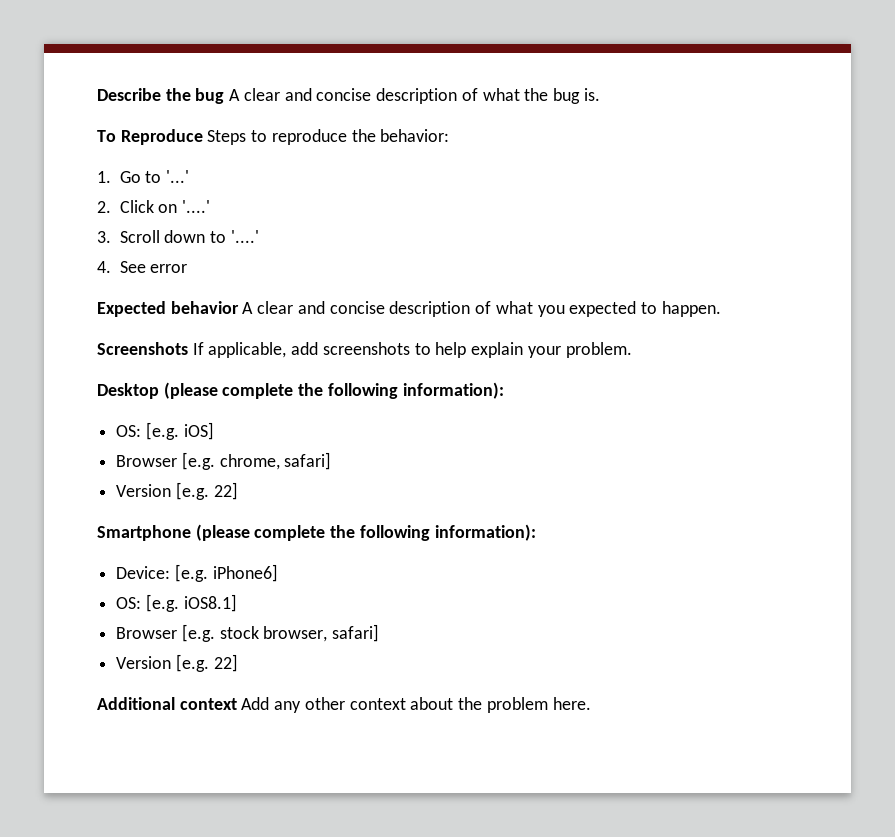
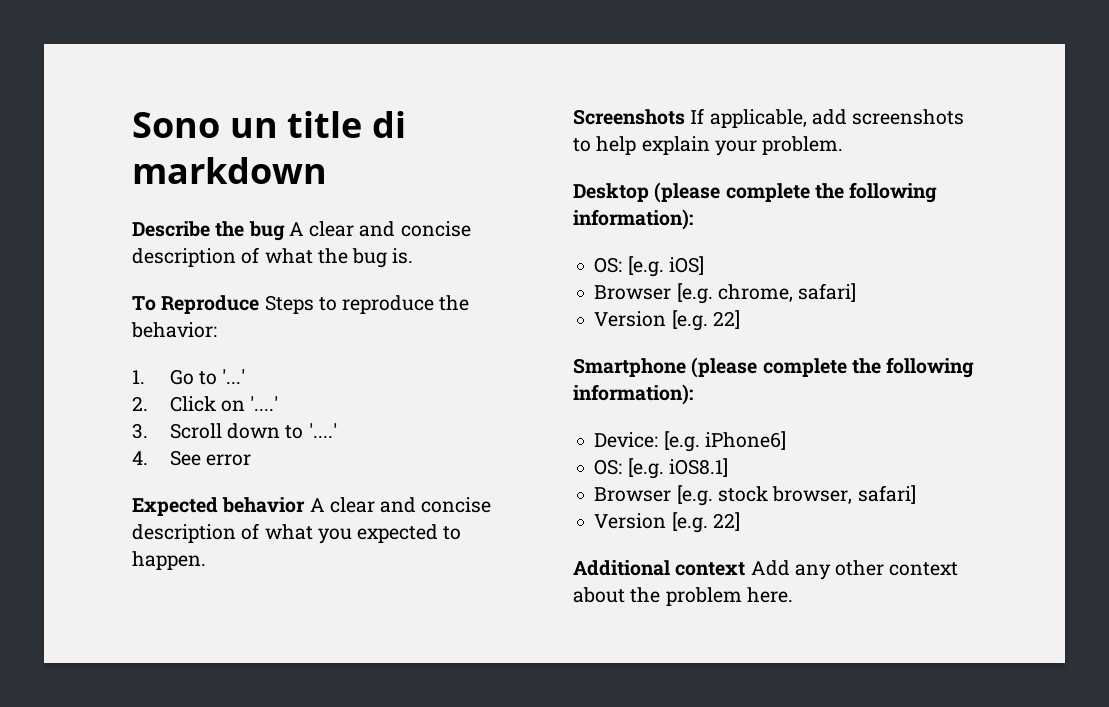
(97, 94) none -> [132,111,407,138] [132,157,327,184] Sono un title di markdown //

